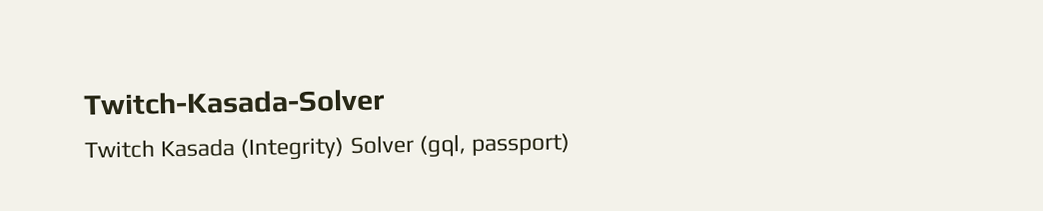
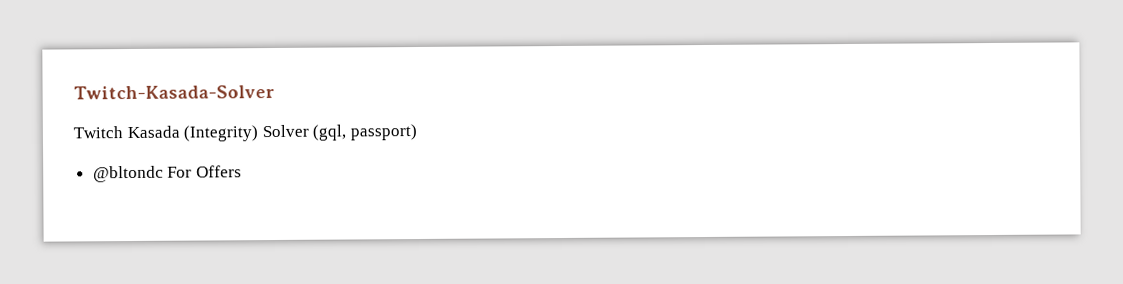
(571, 144) none -> [92,165,242,183] // @bltondc For Offers

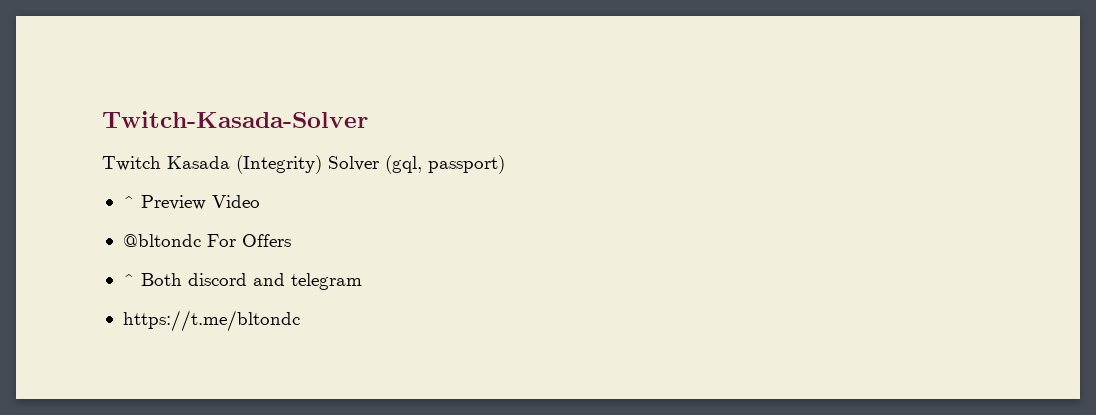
(417, 132) none -> [122,195,260,210] // ^ Preview Video
(242, 171) none -> [122,273,362,290] [122,310,300,332] // ^ Both discord and telegram // https://t.me/bltondc

